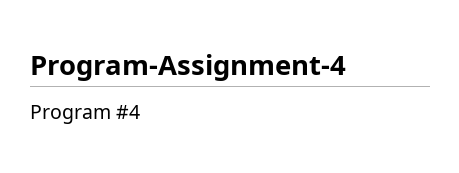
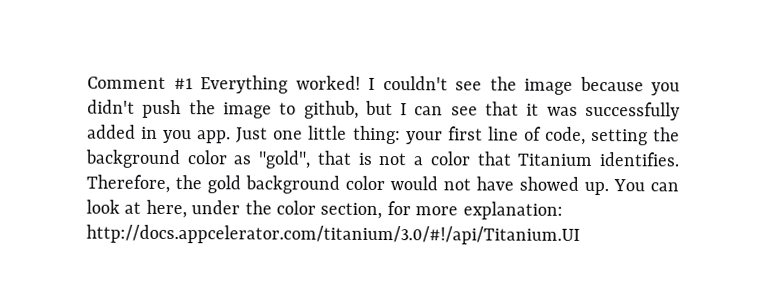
[30,54,346,81] [30,105,141,124] Program-Assignment-4 // Program #4 -> [87,75,680,96] [87,99,680,121] [87,124,680,146] [85,149,681,169] [86,174,679,196] [86,199,563,220] [86,224,580,245] Comment #1 Everything worked! I couldn't see the image because you didn't push the image to github, but I can see that it was successfully added in you app. Just one little thing: your first line of code, setting the background color as "gold", that is not a color that Titanium identifies. Therefore, the gold background color would not have showed up. You can look at here, under the color section, for more explanation: http://docs.appcelerator.com/titanium/3.0/#!/api/Titanium.UI

